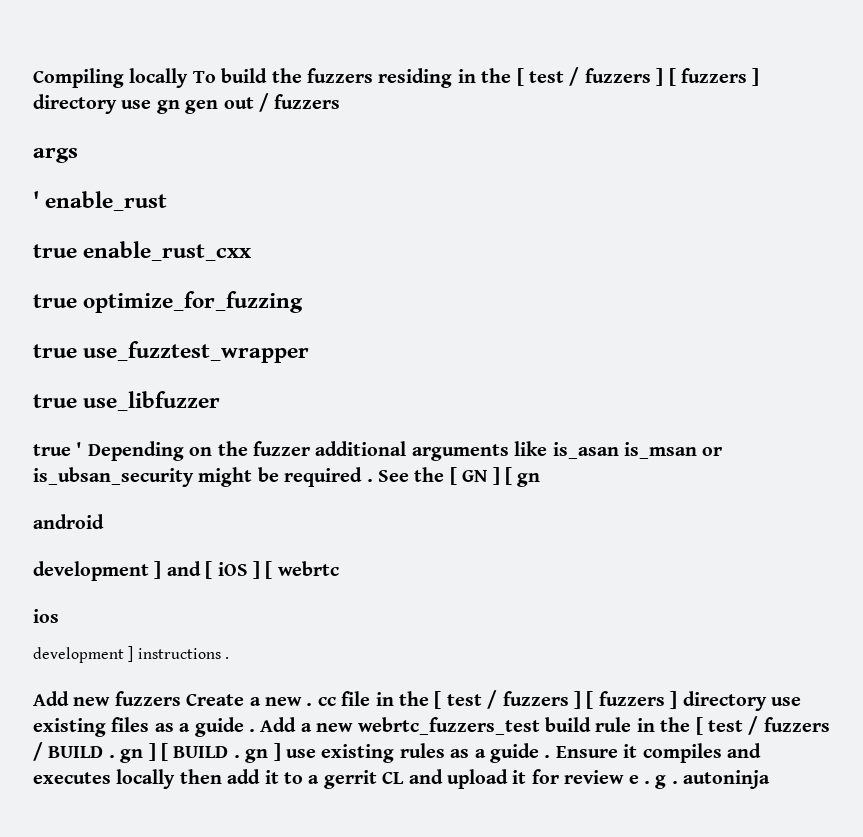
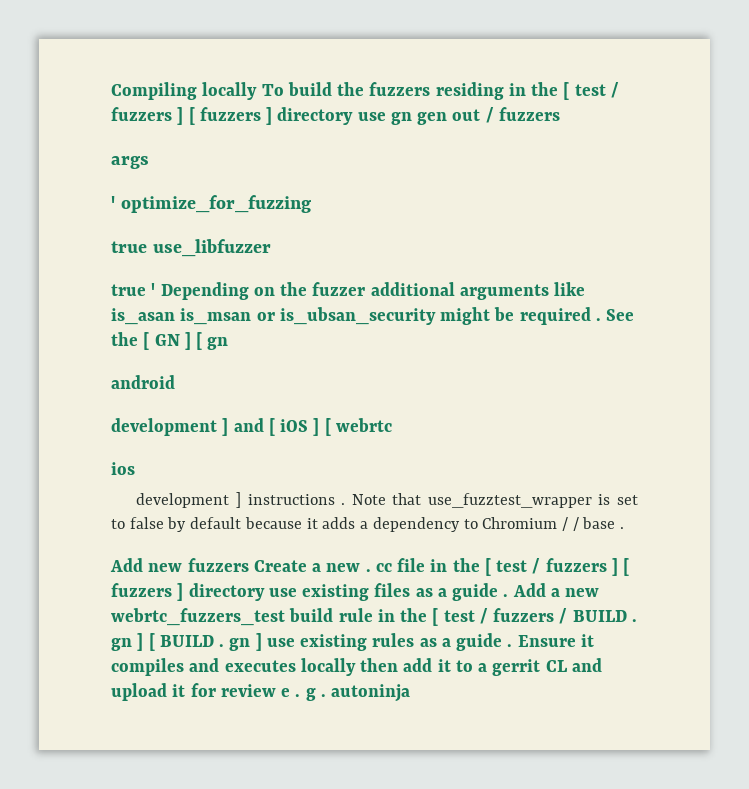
[45,191,168,211] [33,241,252,261] [33,294,77,308] enable_rust // true enable_rust_cxx // true -> (115, 202) none
[33,341,310,363] // true use_fuzztest_wrapper -> (311, 204) none
(229, 658) none -> [351,493,638,508] [111,517,625,532] Note that use_fuzztest_wrapper is set to false by default because it adds a dependency to Chromium / / base .

